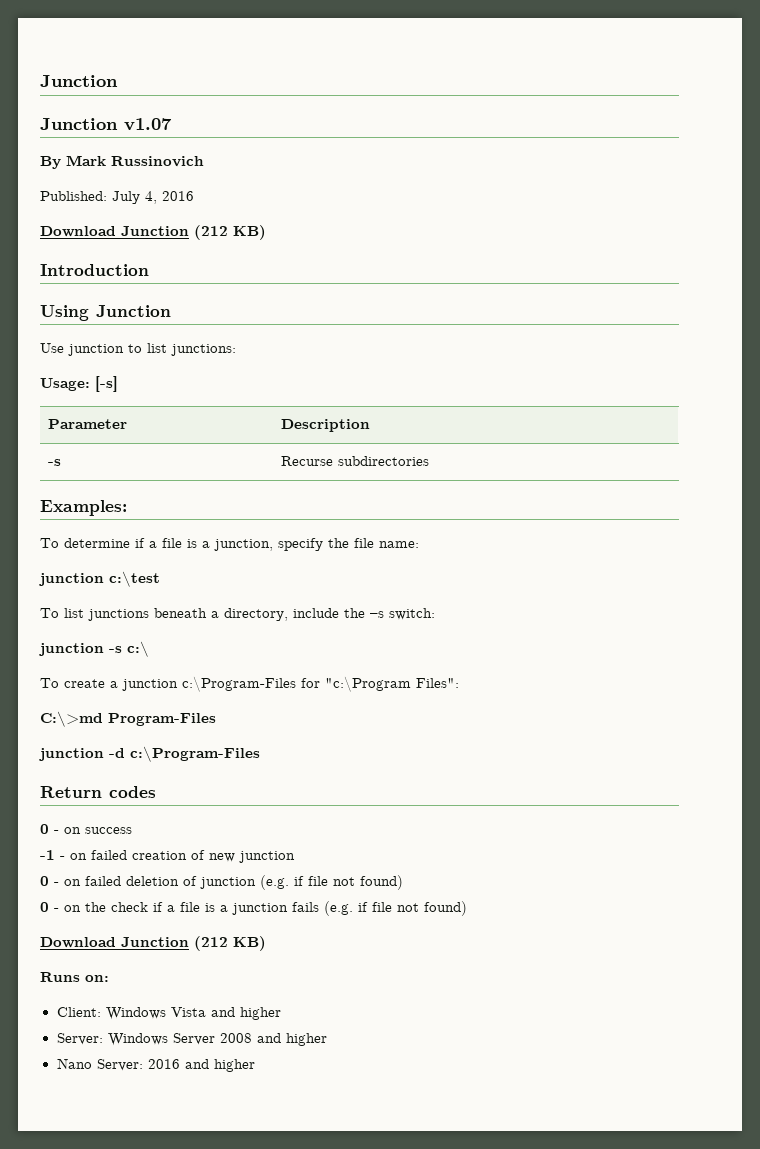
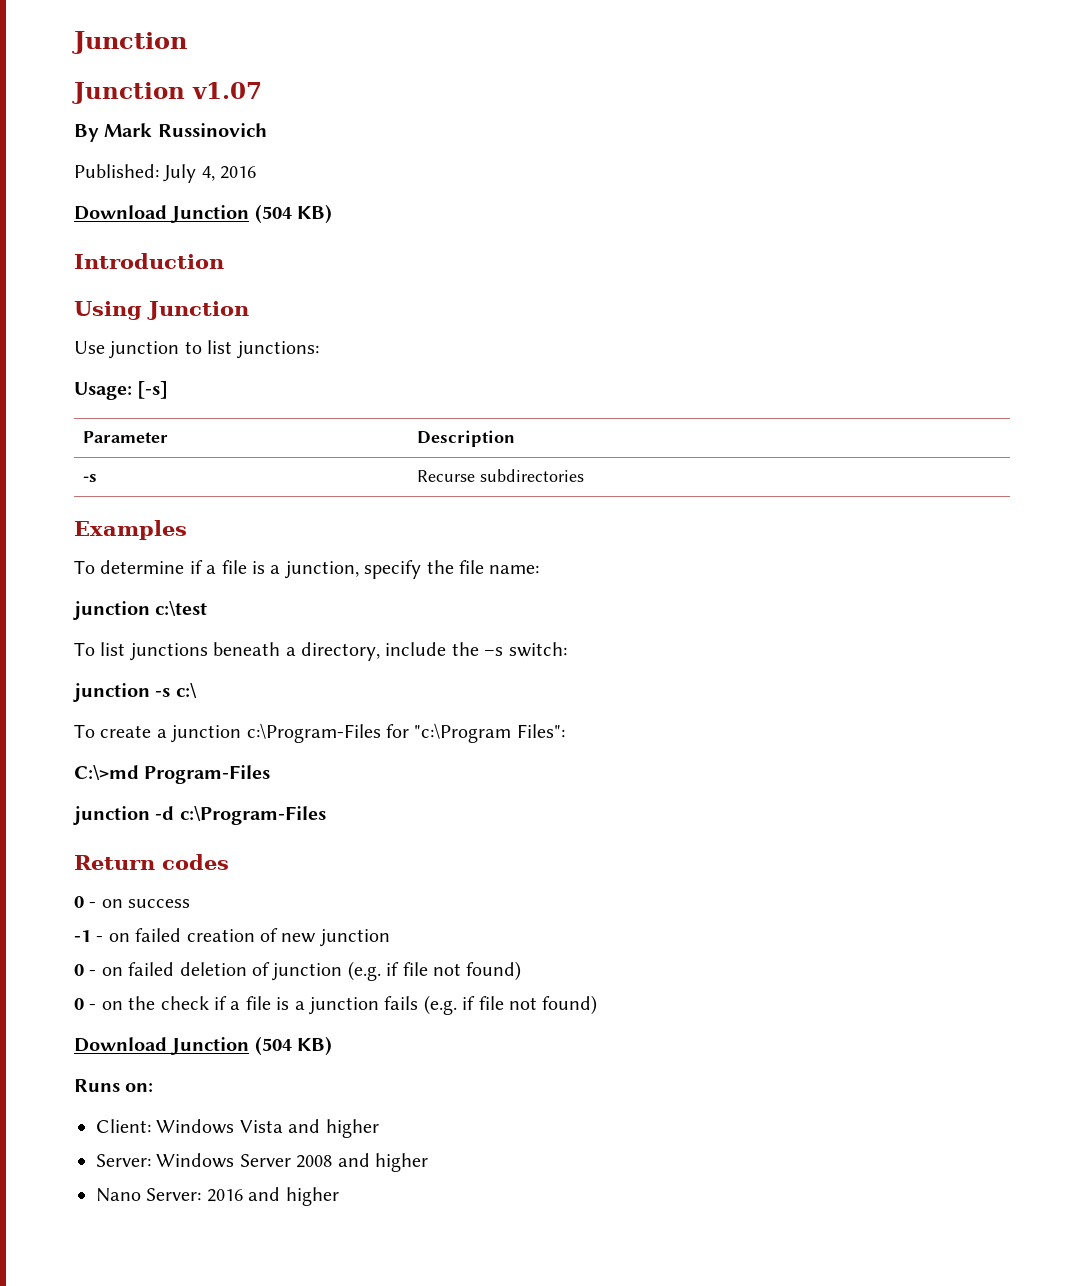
[194,225,228,240] (212 -> [254,204,292,224] (504
[40,500,127,516] Examples: -> [74,520,187,540] Examples
[194,936,228,951] (212 -> [254,1036,292,1056] (504

